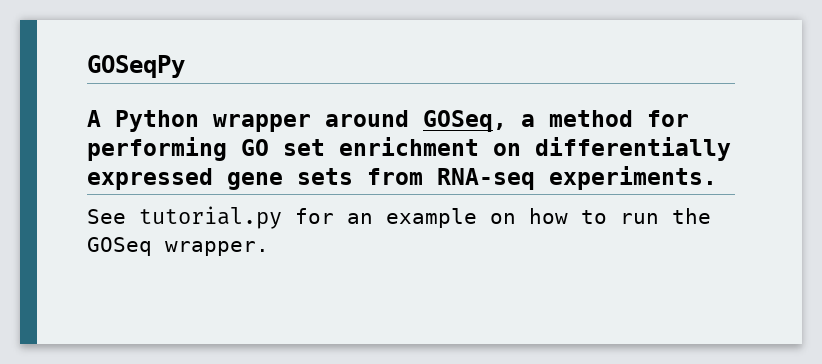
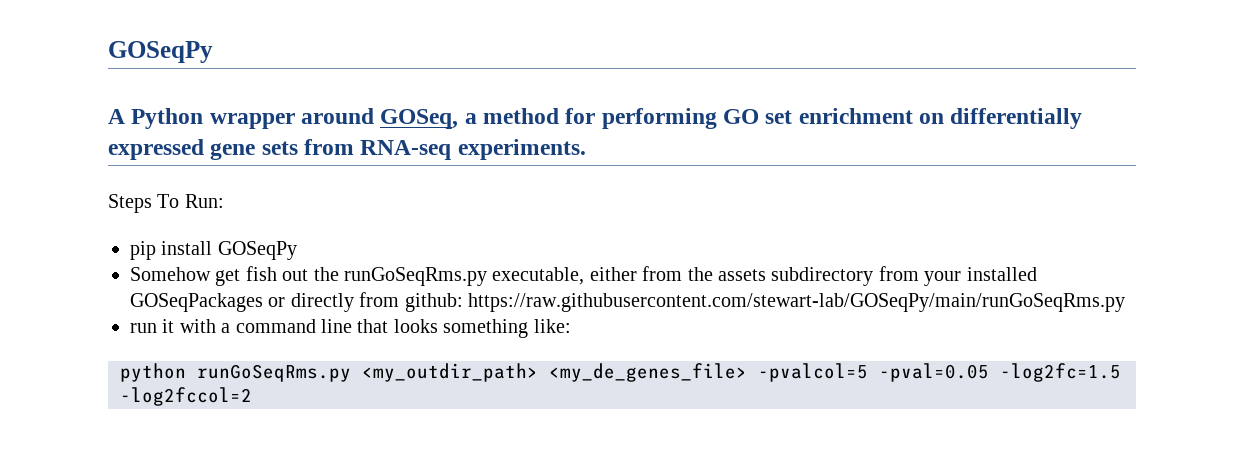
[87,206,711,229] [87,237,269,256] See tutorial.py for an example on how to run the GOSeq wrapper. -> [108,194,224,213] [130,241,297,260] [130,266,1037,286] [130,292,1125,312] [130,319,571,338] [120,363,1121,382] [120,387,252,406] Steps To Run: // pip install GOSeqPy // Somehow get fish out the runGoSeqRms.py executable, either from the assets subdirectory from your installed GOSeqPackages or directly from github: https://raw.githubusercontent.com/stewart-lab/GOSeqPy/main/runGoSeqRms.py // run it with a command line that looks something like: // python runGoSeqRms.py <my_outdir_path> <my_de_genes_file> -pvalcol=5 -pval=0.05 -log2fc=1.5 -log2fccol=2

